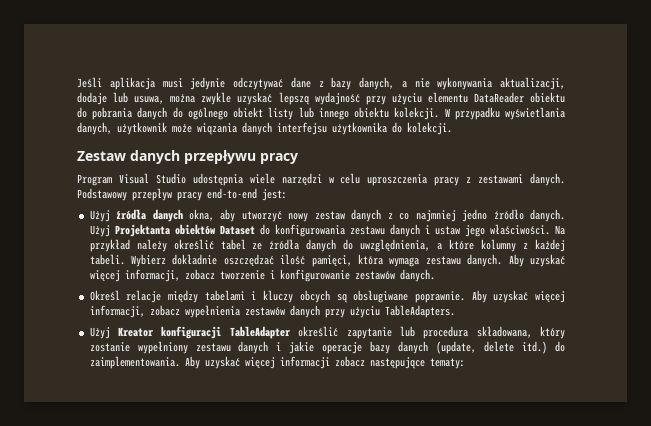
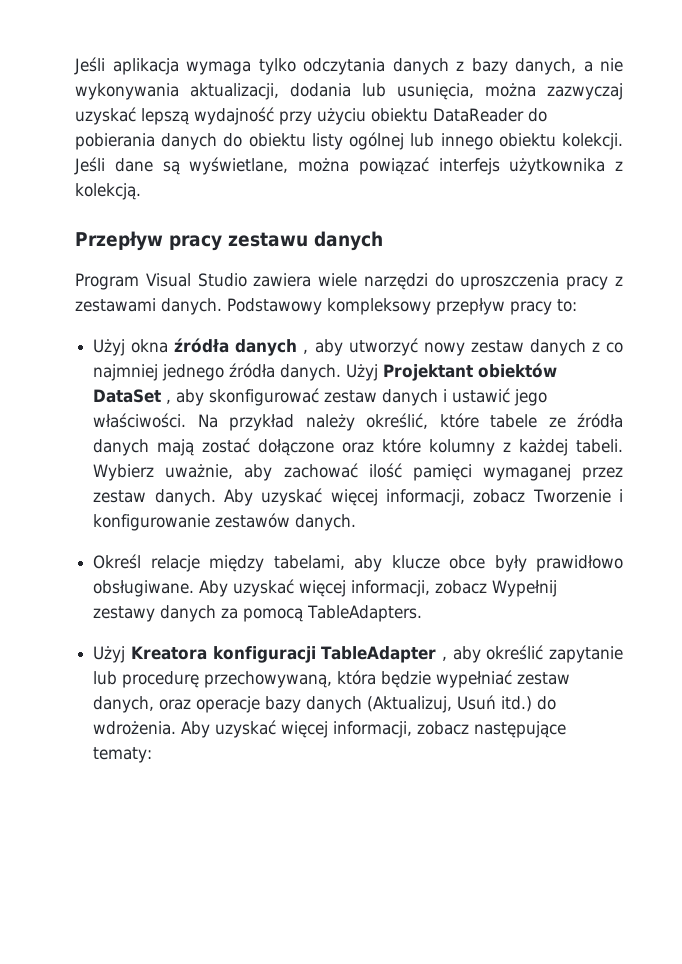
[162,77,311,90] musi jedynie odczytywać dane -> [186,58,449,75] wymaga tylko odczytania danych
[77,92,232,105] dodaje lub usuwa, można zwykle -> [290,83,623,100] dodania lub usunięcia, można zazwyczaj
[427,92,565,103] [77,107,565,120] [77,122,452,135] [77,150,298,164] elementu DataReader obiektu do pobrania danych do ogólnego obiekt listy lub innego obiektu kolekcji. W przypadku wyświetlania danych, użytkownik może wiązania danych interfejsu użytkownika do kolekcji. // Zestaw danych przepływu pracy -> [371,108,547,122] [75,132,623,150] [74,157,623,175] [75,183,141,200] [75,231,383,251] obiektu DataReader do pobierania danych do obiektu listy ogólnej lub innego obiektu kolekcji. Jeśli dane są wyświetlane, można powiązać interfejs użytkownika z kolekcją. // Przepływ pracy zestawu danych
[192,173,243,186] udostępnia -> [253,273,312,287] zawiera
[328,173,361,184] w celu -> [434,273,454,287] do
(127, 194) none -> [327,298,431,315] kompleksowy
[207,188,287,201] [89,209,215,222] end-to-end jest: // Użyj źródła danych okna, -> [557,299,577,312] [93,338,309,356] to: // Użyj okna źródła danych ,
[462,209,565,222] [89,224,460,237] jedno źródło danych. Użyj Projektanta obiektów Dataset do konfigurowania zestawu danych i ustaw -> [162,363,558,381] [93,388,511,406] jednego źródła danych. Użyj Projektant obiektów DataSet , aby skonfigurować zestaw danych i ustawić
[173,239,443,252] określić tabel ze źródła danych do uwzględnienia, a -> [366,413,623,429] [93,438,375,456] określić, które tabele ze źródła danych mają zostać dołączone oraz
[172,254,461,267] dokładnie oszczędzać ilość pamięci, która wymaga zestawu -> [165,463,623,481] [93,490,147,503] uważnie, aby zachować ilość pamięci wymaganej przez zestaw
[219,270,265,280] tworzenie -> [532,489,611,503] Tworzenie
[204,290,565,303] [89,305,380,318] tabelami i kluczy obcych są obsługiwane poprawnie. Aby uzyskać więcej informacji, zobacz wypełnienia zestawów danych przy użyciu -> [273,555,623,572] [93,579,558,597] [93,605,304,622] tabelami, aby klucze obce były prawidłowo obsługiwane. Aby uzyskać więcej informacji, zobacz Wypełnij zestawy danych za pomocą
[118,327,155,337] Kreator -> [130,646,207,660] Kreatora
(291, 332) none -> [441,646,481,663] , aby
[423,326,565,339] [89,341,315,354] procedura składowana, który zostanie wypełniony zestawu danych i jakie -> [122,670,571,688] [93,696,192,713] procedurę przechowywaną, która będzie wypełniać zestaw danych, oraz
[436,341,515,354] (update, delete -> [367,695,497,713] (Aktualizuj, Usuń
[89,356,330,369] zaimplementowania. Aby uzyskać więcej informacji -> [93,720,413,738] wdrożenia. Aby uzyskać więcej informacji,

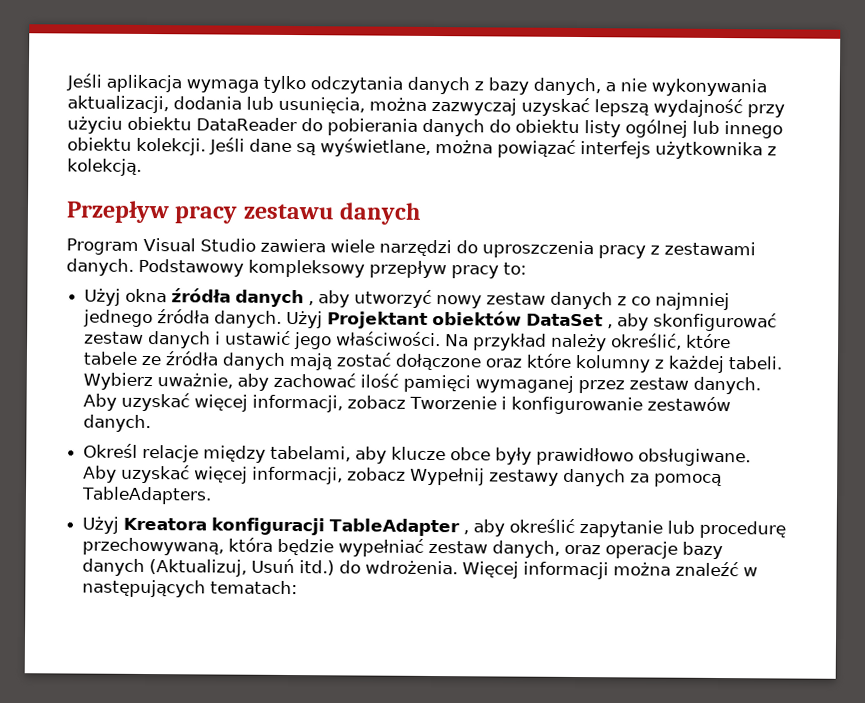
[181,720,567,738] [93,747,153,763] Aby uzyskać więcej informacji, zobacz następujące tematy: -> [462,561,759,580] [82,579,299,598] Więcej informacji można znaleźć w następujących tematach:

